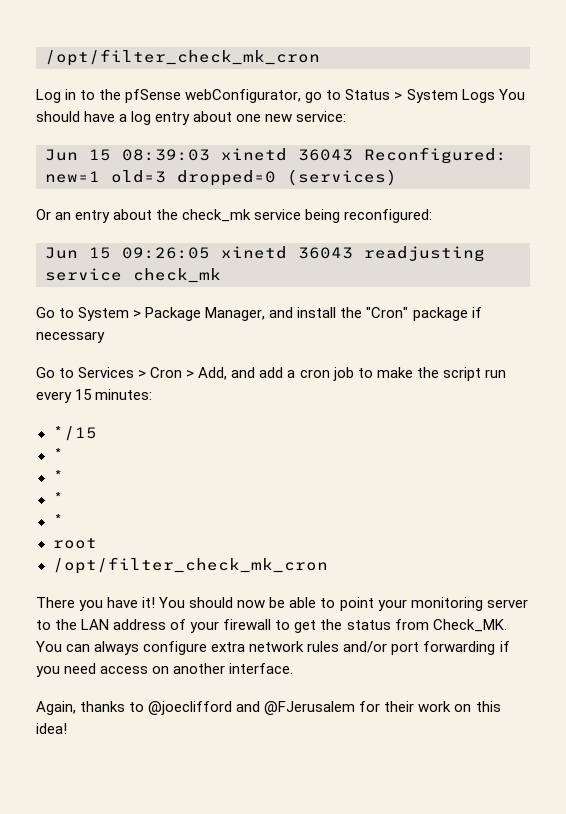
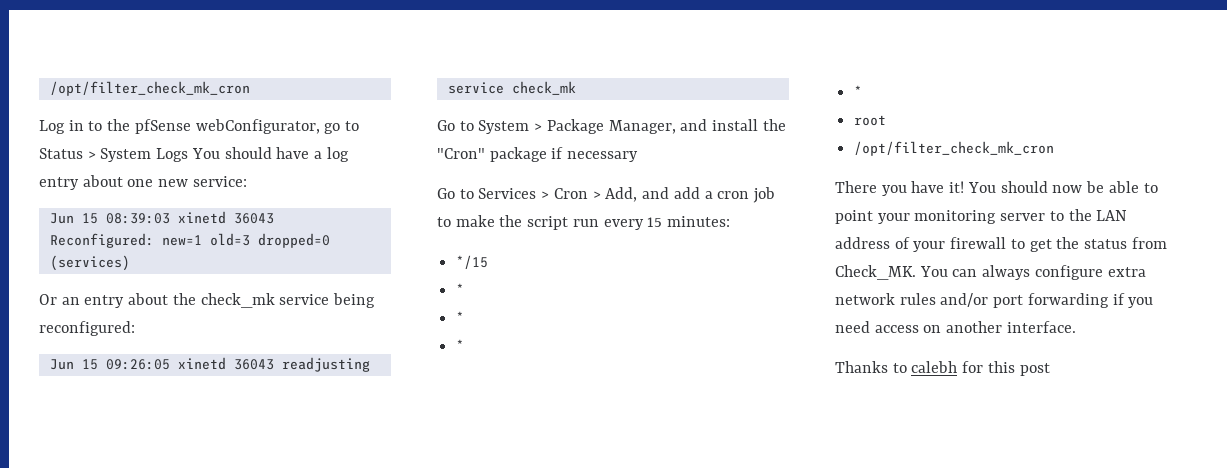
[36,701,501,715] [36,723,67,734] Again, thanks to @joeclifford and @FJerusalem for their work on this idea! -> [835,361,1050,376] Thanks to calebh for this post

